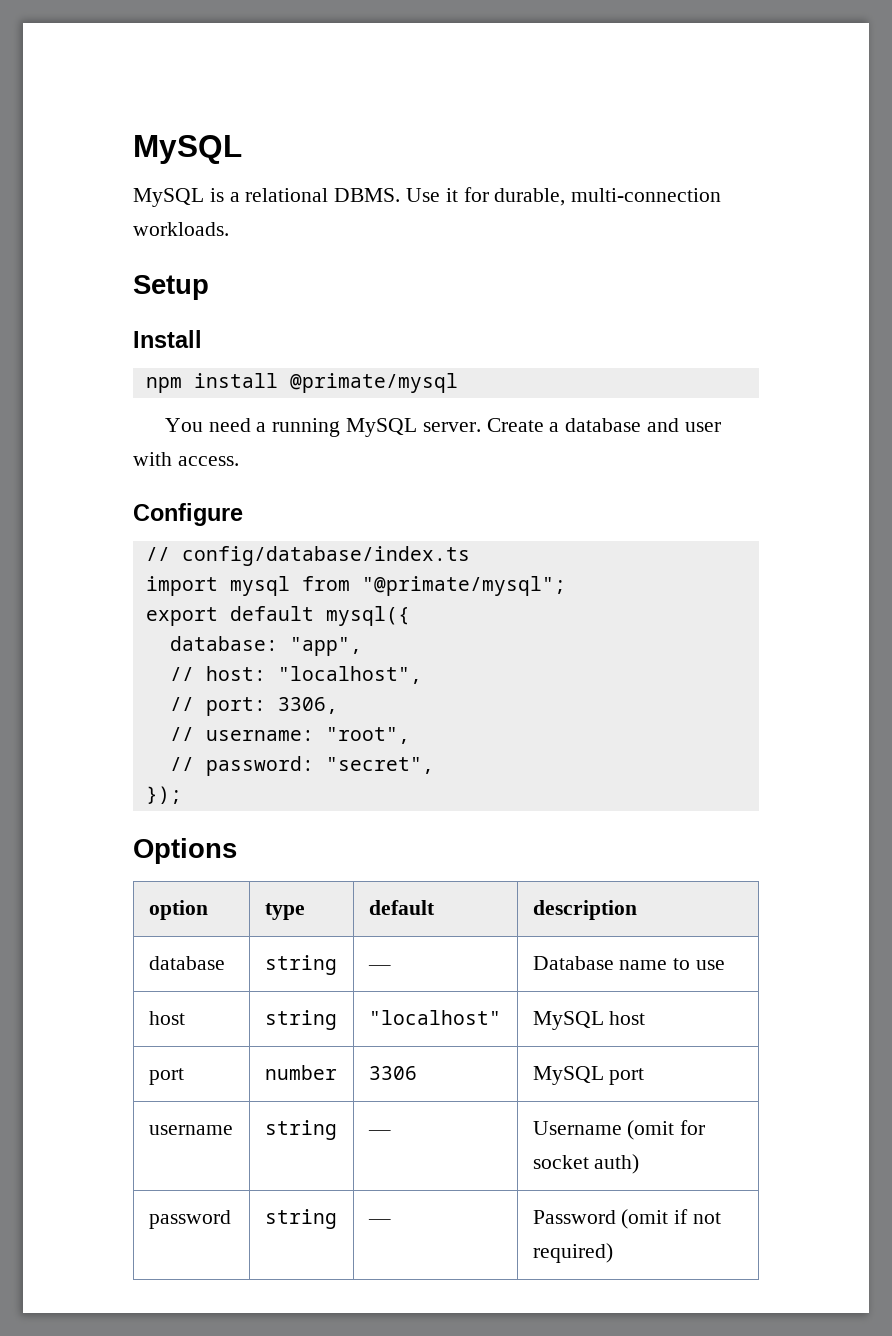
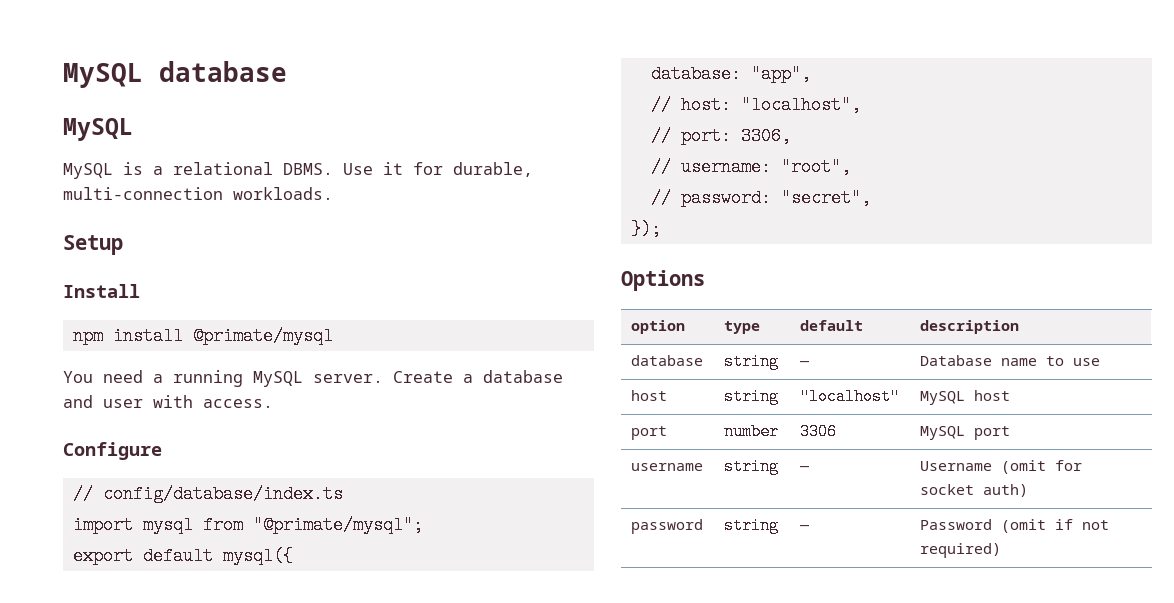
[133,135,242,164] MySQL -> [63,61,287,88] [63,118,133,141] MySQL database // MySQL

